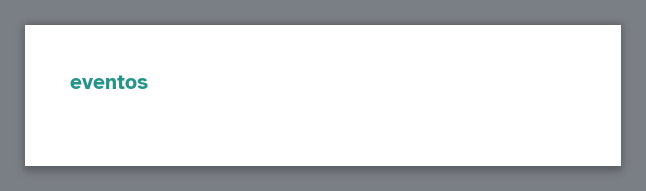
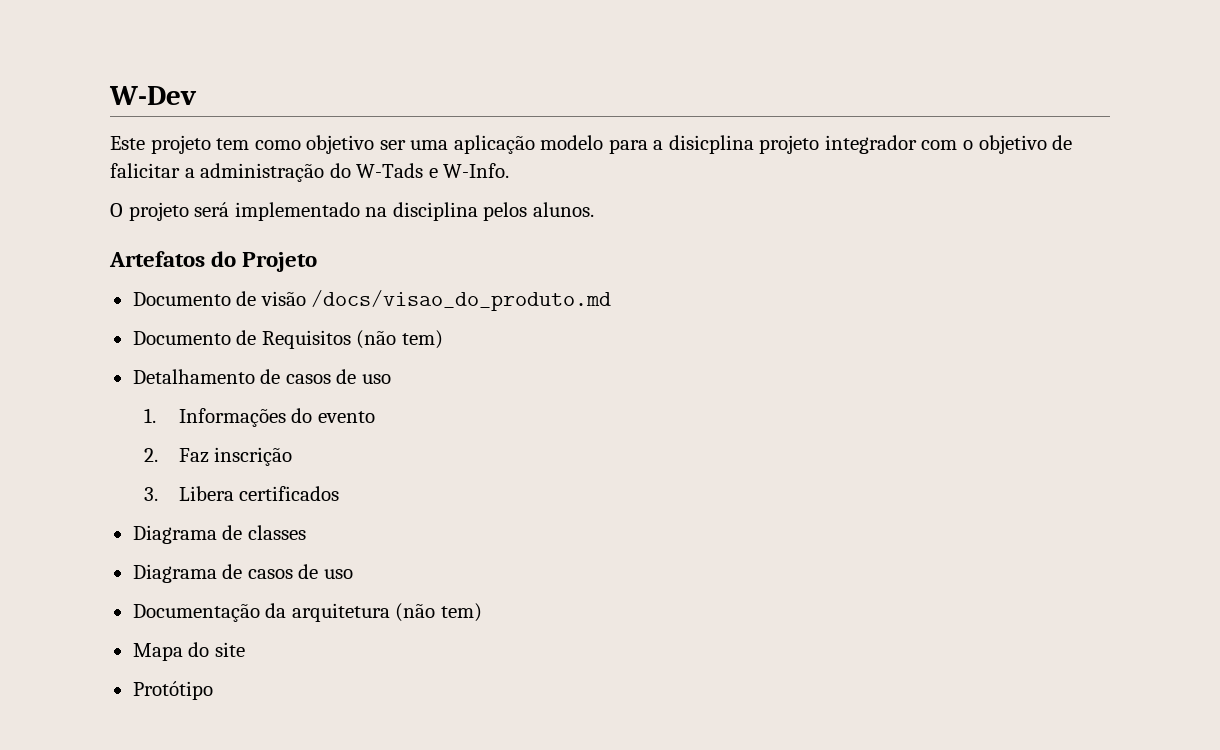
[70,75,148,89] eventos -> [109,86,197,105] [110,135,1073,154] [110,163,510,182] [110,202,594,221] [109,251,318,272] [132,290,612,311] [132,330,443,349] [132,369,391,384] [144,408,376,427] [144,447,293,466] [144,486,340,501] [132,525,306,544] [132,564,353,583] [132,603,482,622] [132,642,245,661] [132,681,213,700] W-Dev // Este projeto tem como objetivo ser uma aplicação modelo para a disicplina projeto integrador com o objetivo de falicitar a administração do W-Tads e W-Info. // O projeto será implementado na disciplina pelos alunos. // Artefatos do Projeto // Documento de visão /docs/visao_do_produto.md // Documento de Requisitos (não tem) // Detalhamento de casos de uso // 1. Informações do evento // 2. Faz inscrição // 3. Libera certificados // Diagrama de classes // Diagrama de casos de uso // Documentação da arquitetura (não tem) // Mapa do site // Protótipo

